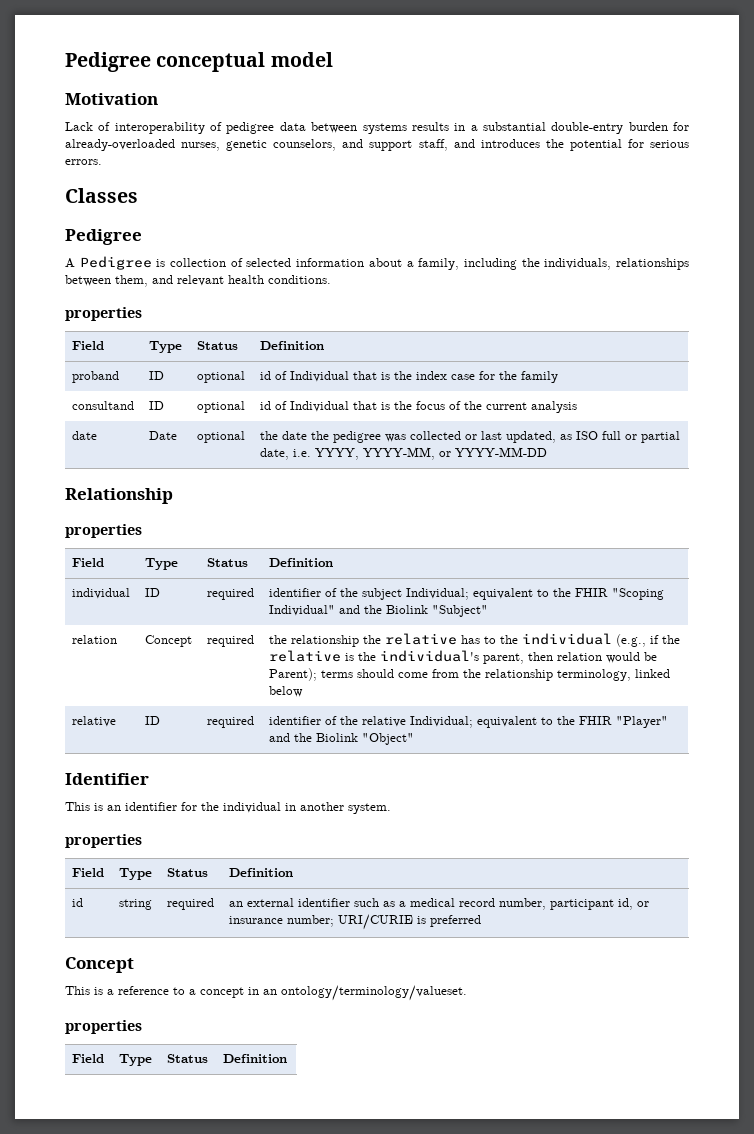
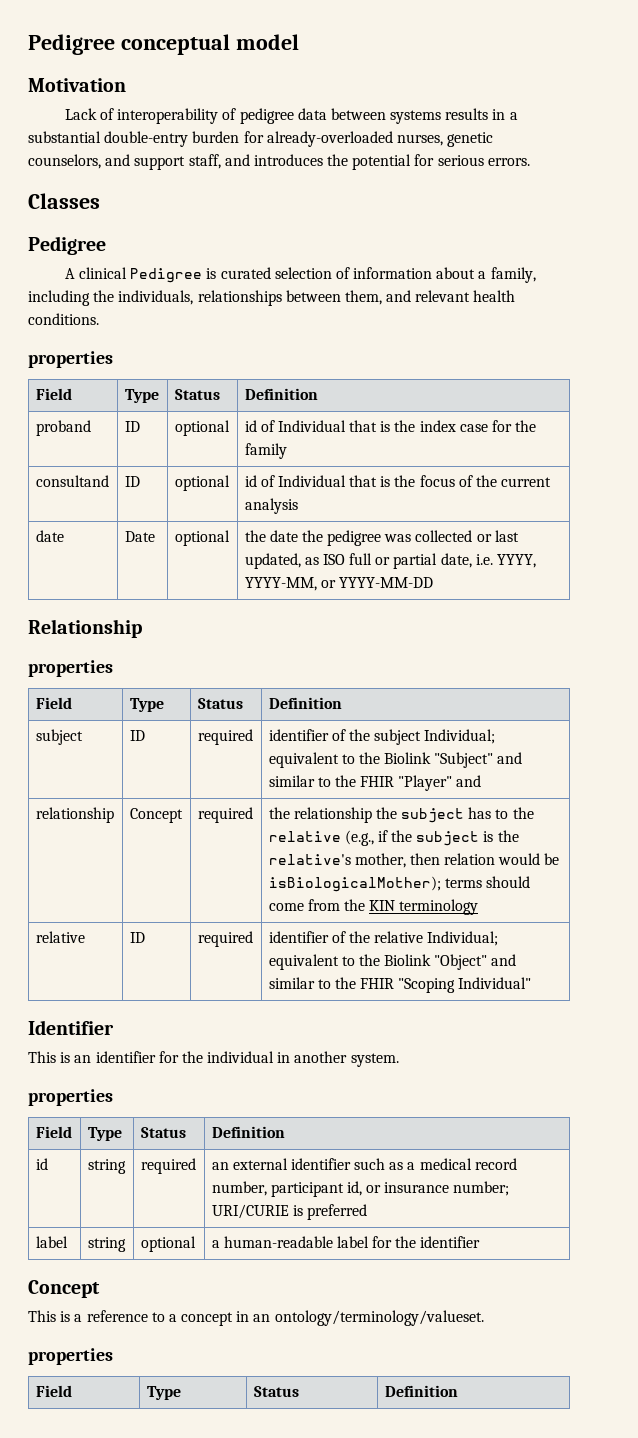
(75, 263) none -> [78,267,127,279] clinical
[170,258,292,267] collection of selected -> [220,267,350,279] curated selection of
[72,588,131,599] individual -> [35,729,83,745] subject
[575,588,665,600] [269,605,489,617] [72,635,118,644] FHIR "Scoping Individual" and the Biolink "Subject" // relation -> [384,752,523,768] [268,775,482,791] [35,807,114,823] Biolink "Subject" and similar to the FHIR "Player" and // relationship
[385,633,458,645] relative -> [401,808,465,823] subject
[522,633,613,645] individual -> [268,831,341,842] relative
[269,650,525,664] relative is the individual's parent, -> [416,830,519,846] [268,853,406,868] subject is the relative's mother,
[269,668,318,681] Parent); -> [268,876,441,892] isBiologicalMother);
[485,669,671,681] [269,686,304,697] relationship terminology, linked below -> [369,899,479,915] KIN terminology
[579,716,669,728] [269,733,415,745] FHIR "Player" and the Biolink "Object" -> [384,954,517,970] [268,977,532,993] Biolink "Object" and similar to the FHIR "Scoping Individual"
(482, 921) none -> [35,1236,68,1248] [87,1237,126,1252] [140,1236,196,1252] [211,1236,481,1248] // label | string | optional | a human-readable label for the identifier

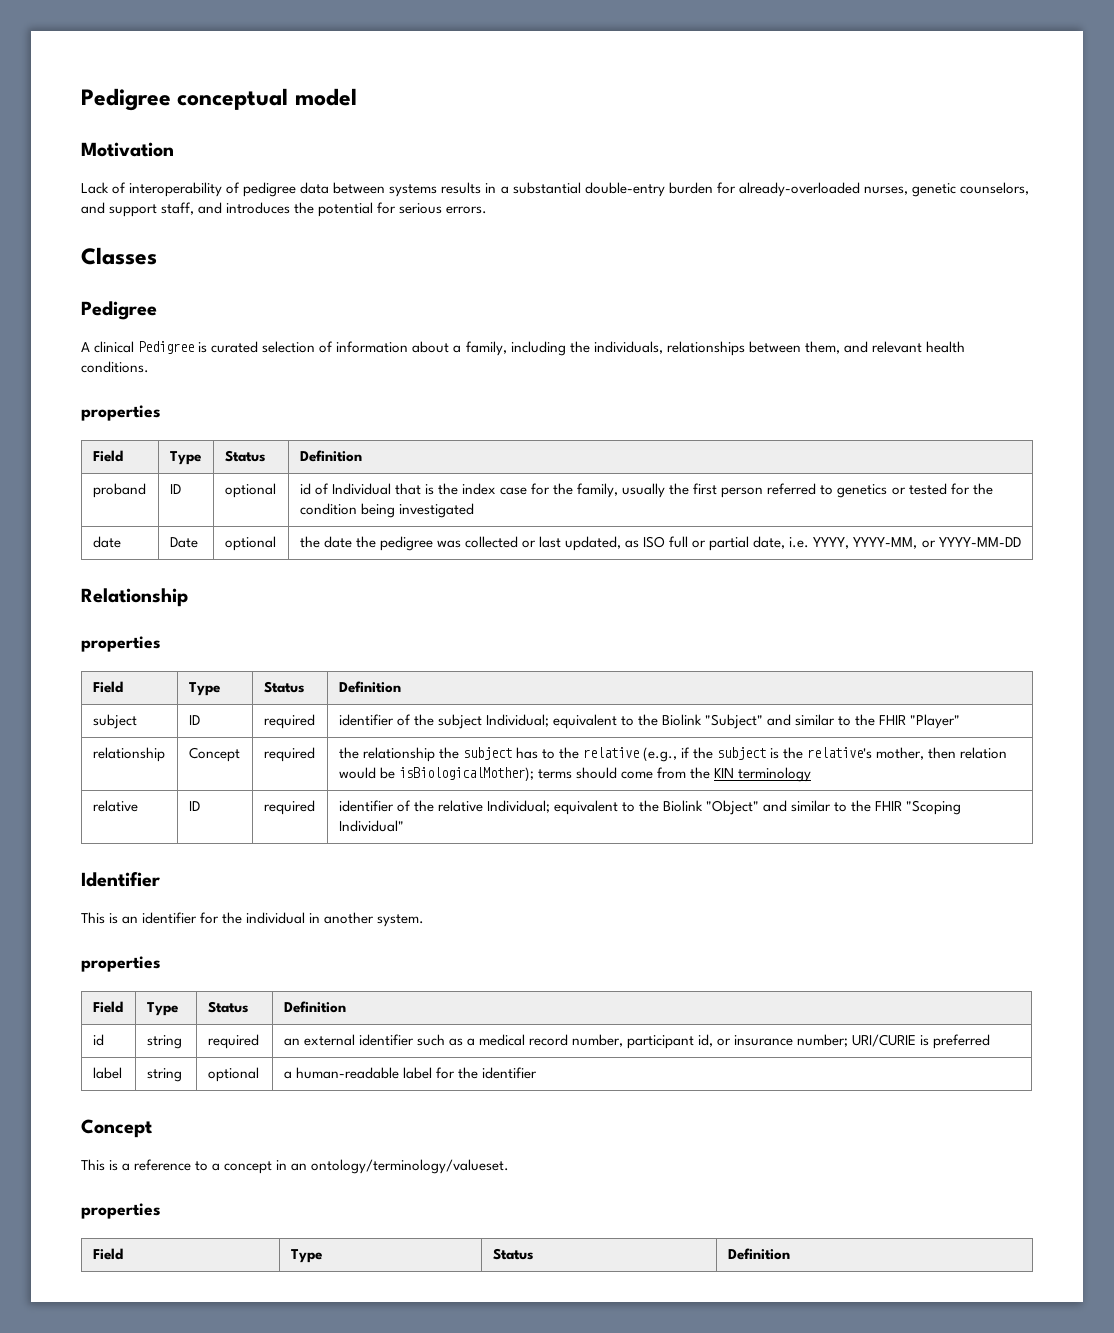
[244,443,287,459] [35,475,109,487] [124,476,140,487] [174,475,230,491] [244,475,552,487] [244,498,298,514] family // consultand | ID | optional | id of Individual that is the focus of the current analysis -> [577,483,993,498] [299,503,474,518] family, usually the first person referred to genetics or tested for the condition being investigated
[456,775,482,787] and -> (961, 721) none

